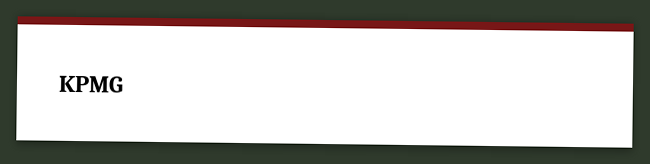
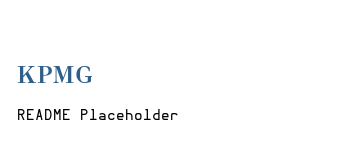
(124, 84) none -> [17,109,179,120] // README Placeholder

